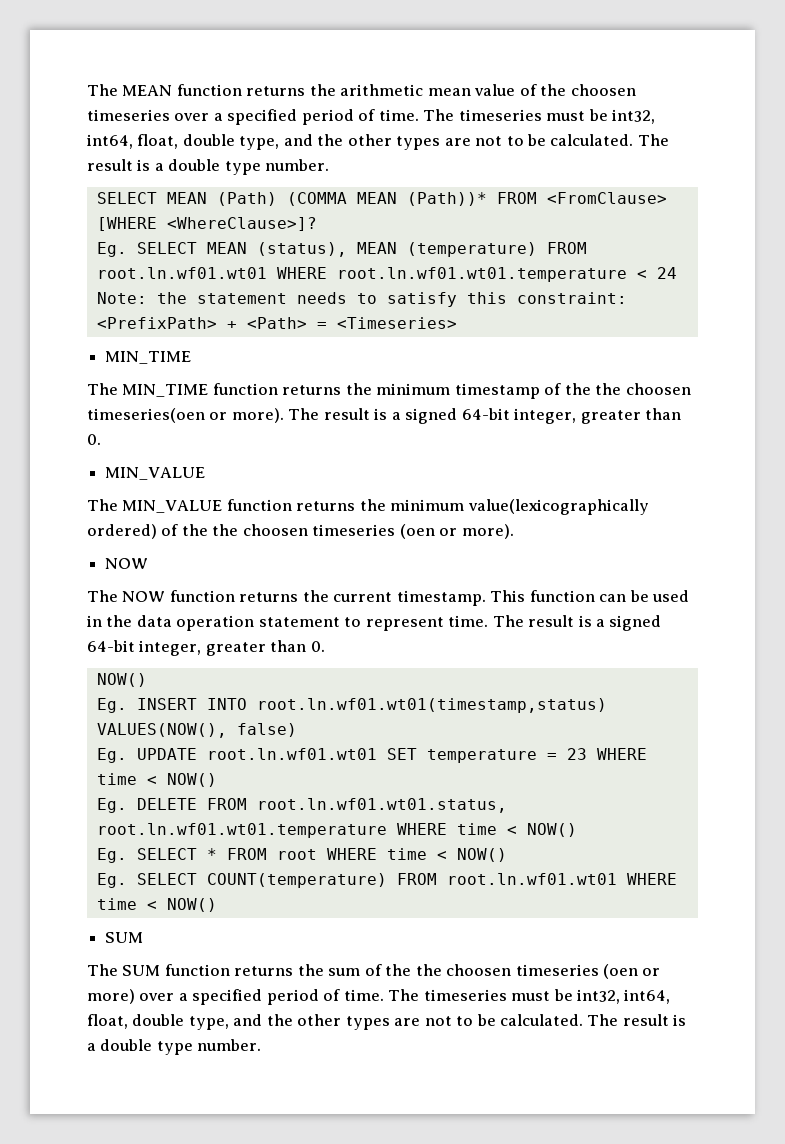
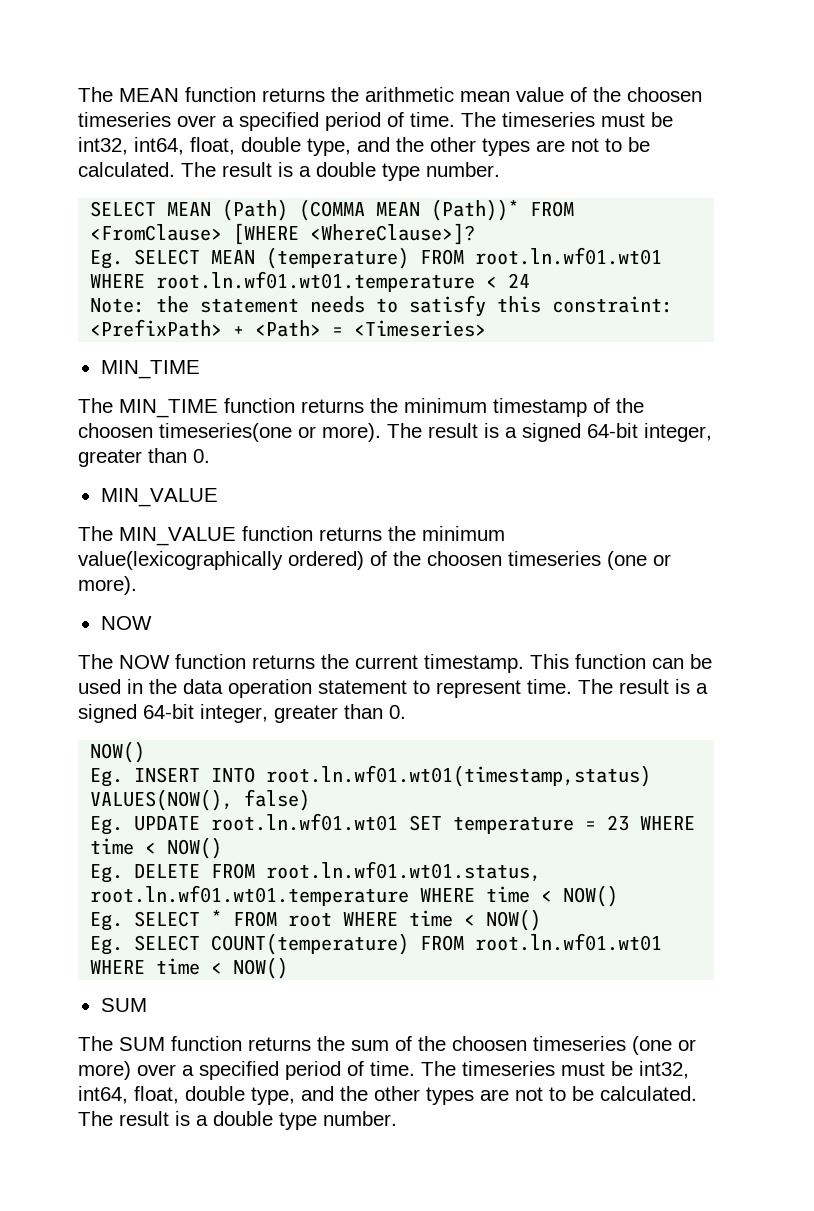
[256,242,397,257] (status), MEAN -> (256, 257) none
[595,383,691,395] [87,408,205,423] the choosen timeseries(oen -> [78,423,292,442] choosen timeseries(one
[212,524,435,539] the choosen timeseries (oen -> [427,551,647,570] choosen timeseries (one
[415,964,639,979] the choosen timeseries (oen -> [452,1036,672,1055] choosen timeseries (one

